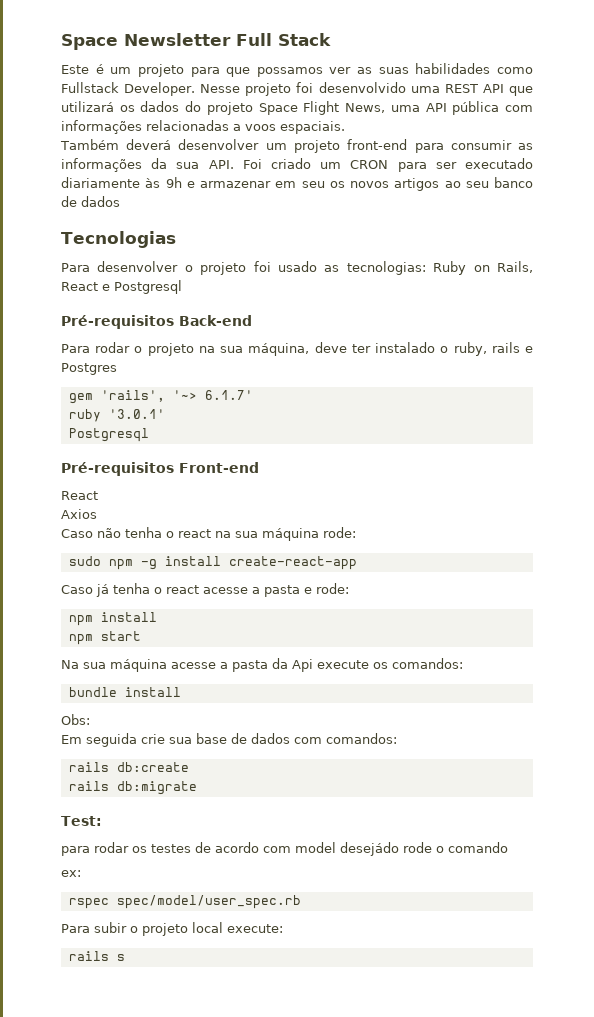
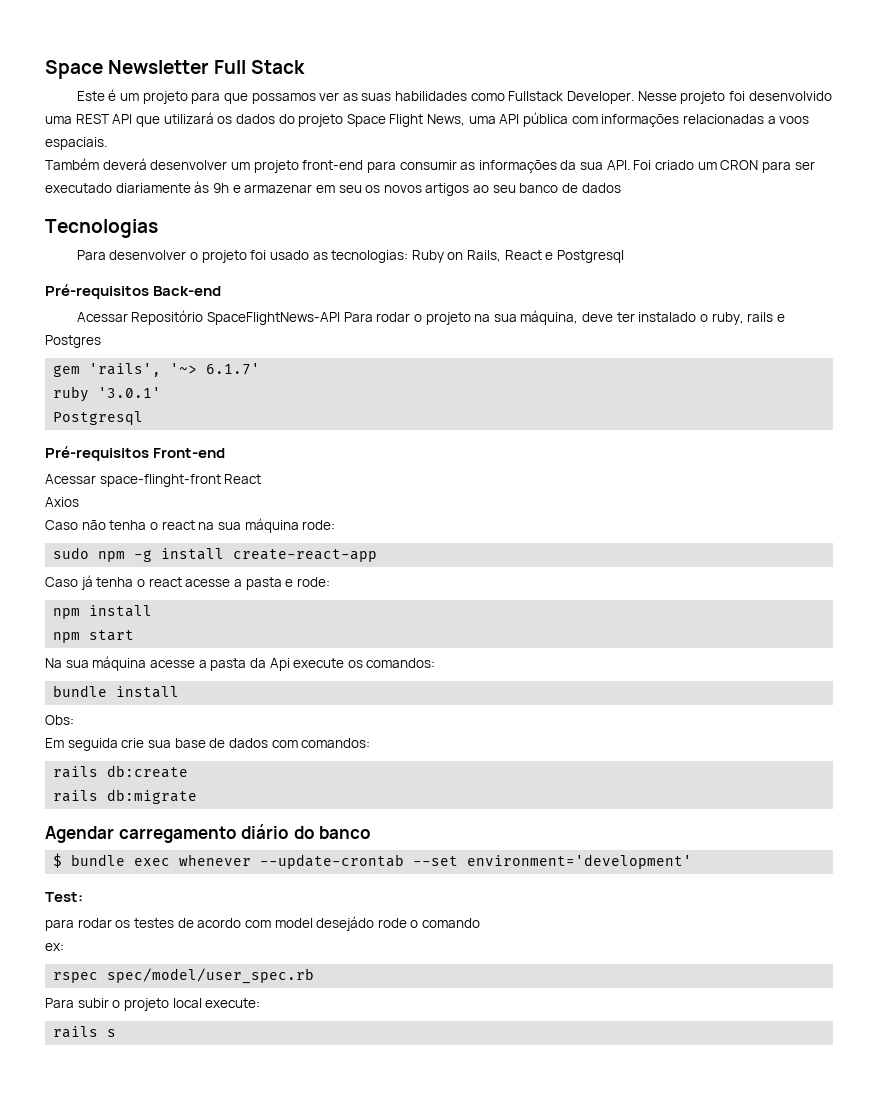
(252, 320) none -> [76,310,340,325] Acessar Repositório SpaceFlightNews-API
(259, 467) none -> [45,474,221,487] Acessar space-flinght-front
(197, 788) none -> [45,824,372,843] [53,853,693,869] // Agendar carregamento diário do banco // $ bundle exec whenever --update-crontab --set environment='development'

